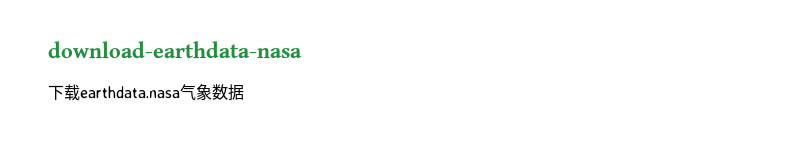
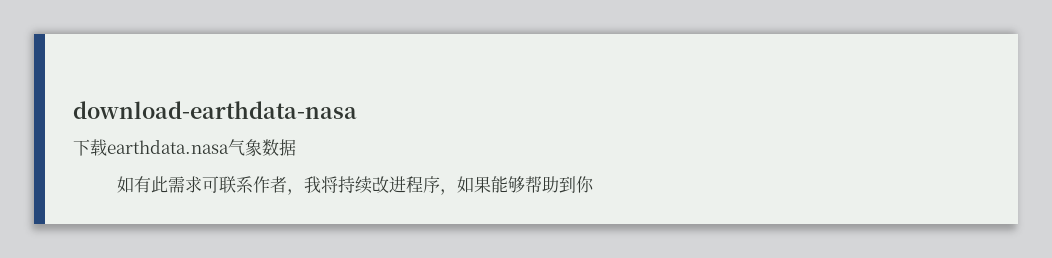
(245, 93) none -> [116,176,594,195] // 如有此需求可联系作者，我将持续改进程序，如果能够帮助到你

